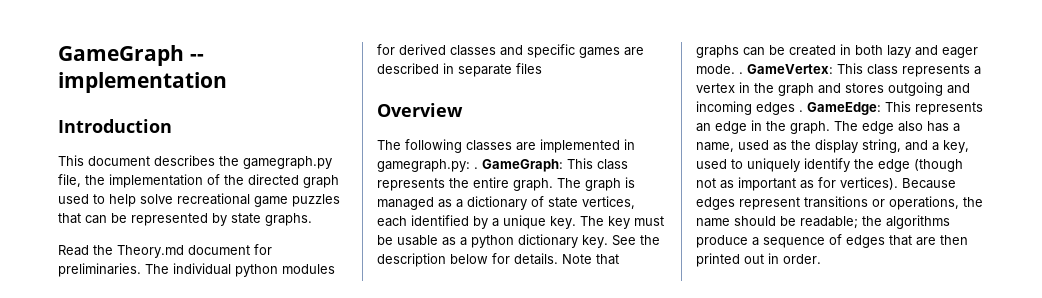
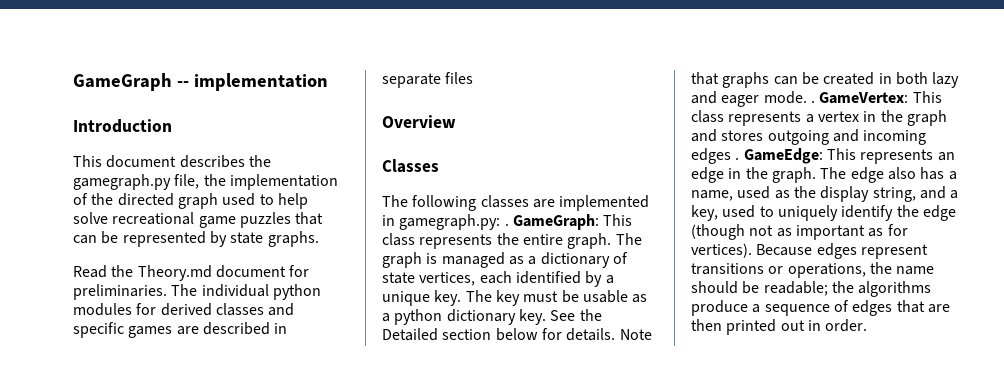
(463, 110) none -> [382,159,439,173] // Classes
[377,253,446,267] description -> [382,328,492,341] Detailed section

